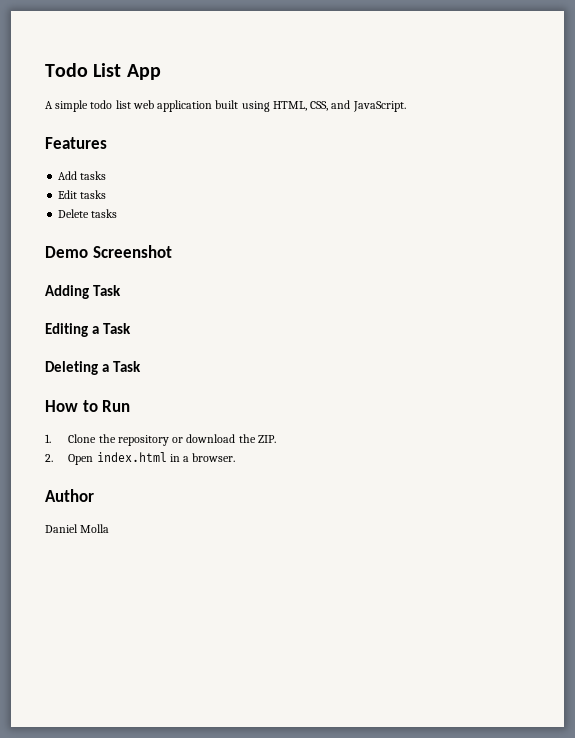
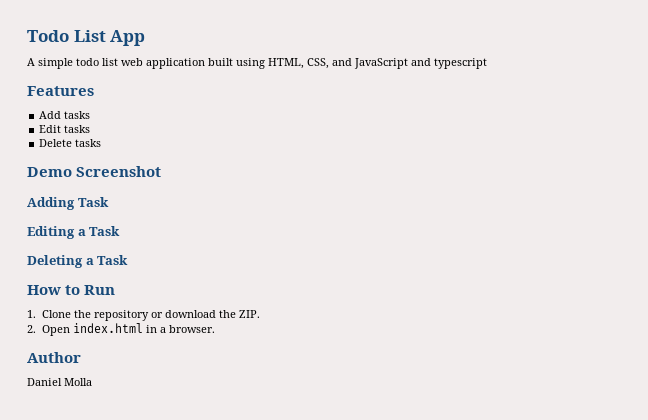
[352,101,406,112] JavaScript. -> [354,58,487,69] JavaScript and typescript

